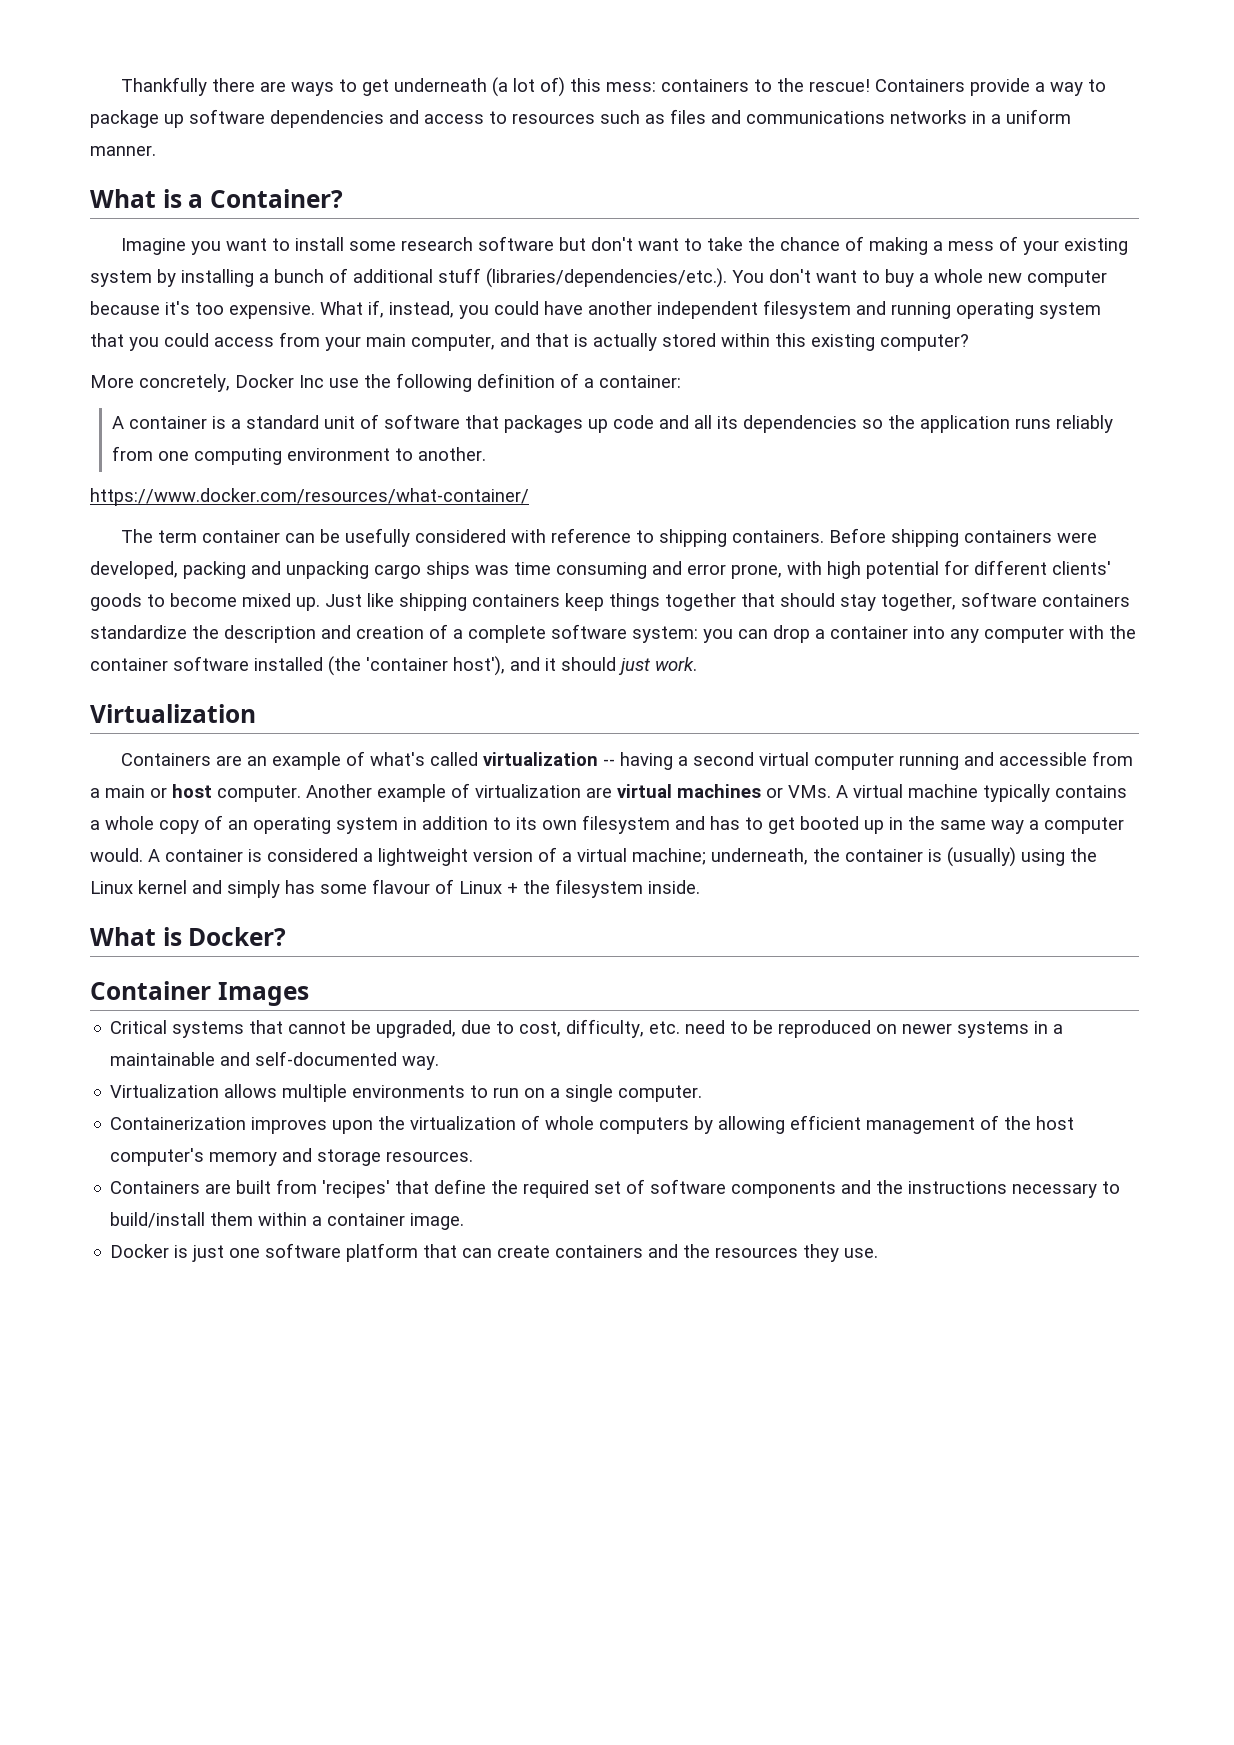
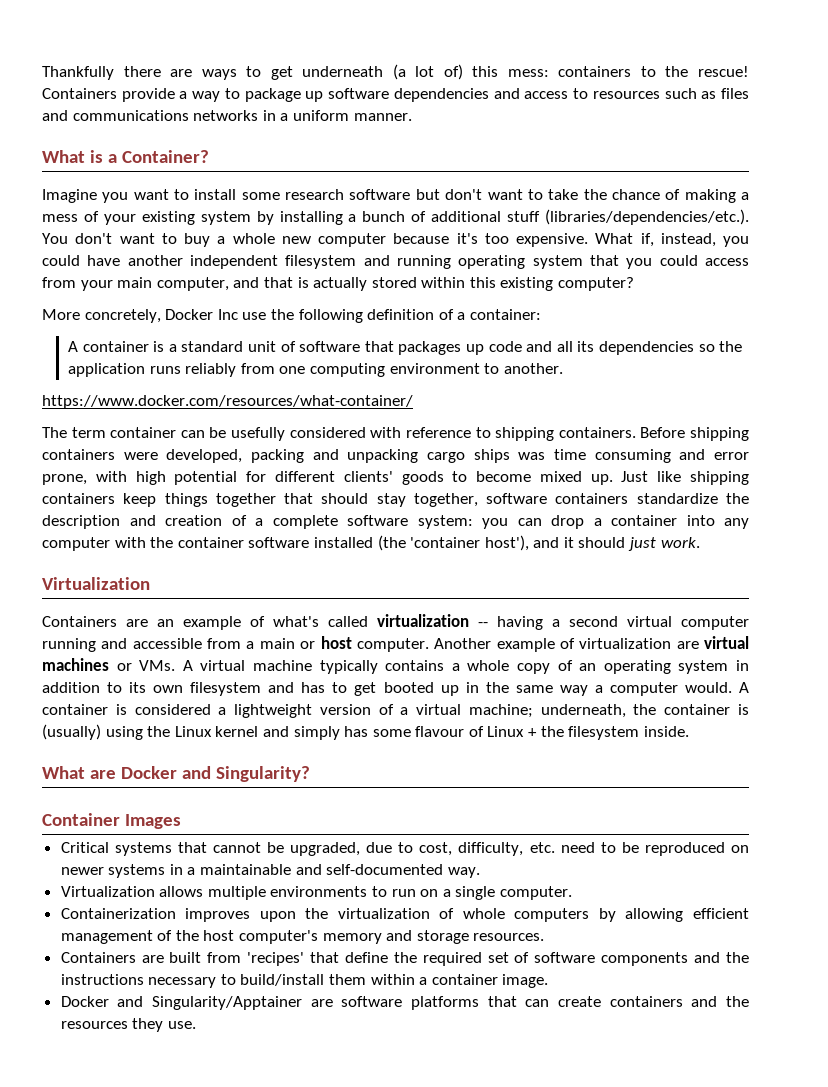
[162,927,287,946] is Docker? -> [89,766,310,782] are Docker and Singularity?
[174,1243,419,1262] is just one software platform -> [117,996,480,1010] and Singularity/Apptainer are software platforms

